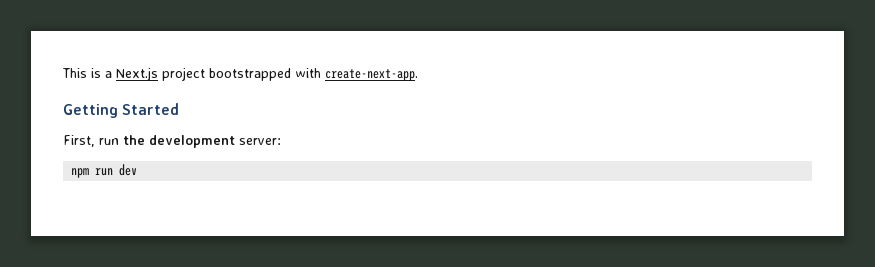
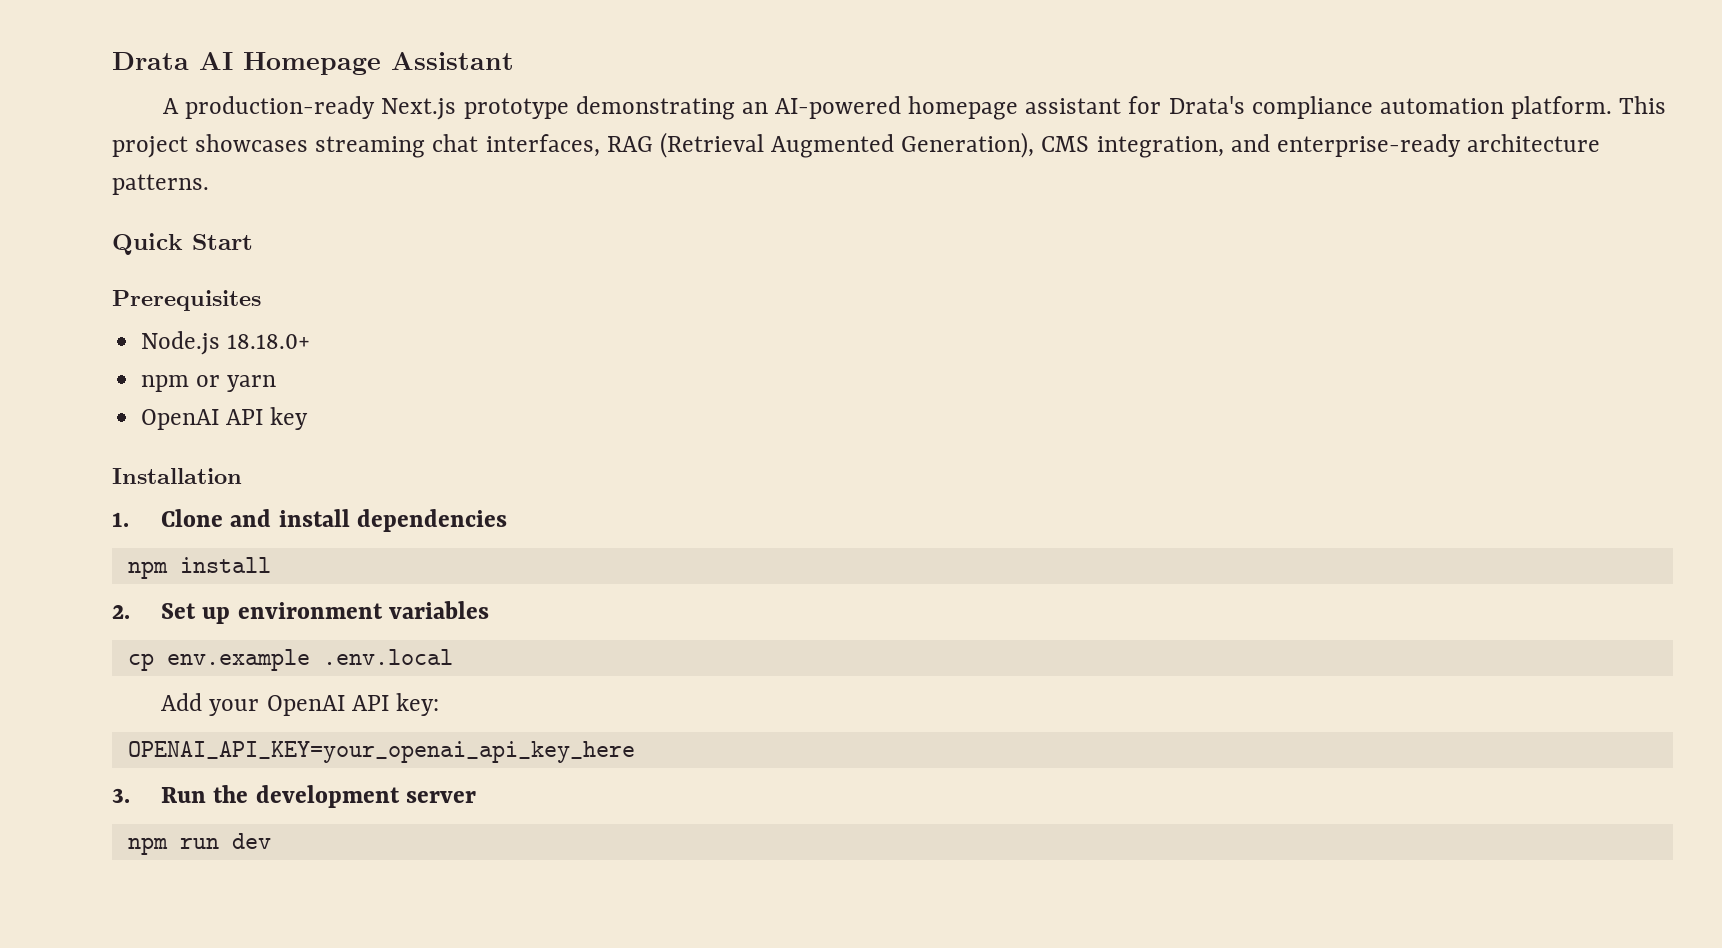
[62,67,418,81] [63,103,180,118] [63,135,119,147] This is a Next.js project bootstrapped with create-next-app. // Getting Started // First, run -> [112,52,514,75] [163,96,1667,120] [112,132,1601,158] [112,174,209,195] [112,233,253,255] [112,290,261,311] [141,331,311,355] [141,375,277,392] [141,407,309,430] [112,468,242,484] [112,509,507,532] [127,557,271,579] [112,601,489,624] [127,649,453,671] [161,693,439,716] [127,741,635,763] [112,787,207,803] Drata AI Homepage Assistant // A production-ready Next.js prototype demonstrating an AI-powered homepage assistant for Drata's compliance automation platform. This project showcases streaming chat interfaces, RAG (Retrieval Augmented Generation), CMS integration, and enterprise-ready architecture patterns. // Quick Start // Prerequisites // Node.js 18.18.0+ // npm or yarn // OpenAI API key // Installation // 1. Clone and install dependencies // npm install // 2. Set up environment variables // cp env.example .env.local // Add your OpenAI API key: // OPENAI_API_KEY=your_openai_api_key_here // 3. Run
[239,138,281,145] server: -> [405,791,476,803] server

